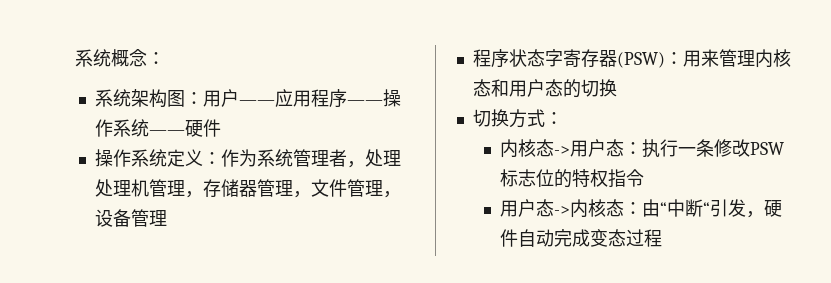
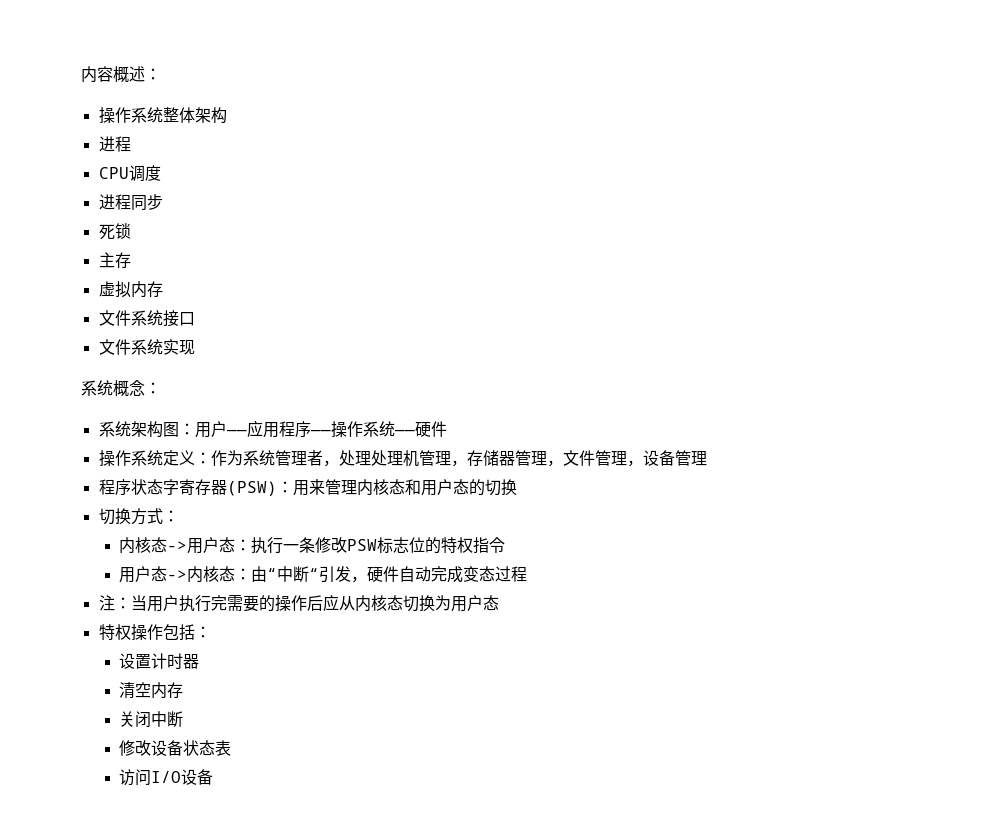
(75, 58) none -> [81,66,161,83] [98,107,227,124] [98,136,131,152] [98,165,161,182] [98,194,163,211] [98,223,131,240] [98,252,131,268] [98,281,163,298] [98,310,195,327] [98,339,195,355] 内容概述： // 操作系统整体架构 // 进程 // CPU调度 // 进程同步 // 死锁 // 主存 // 虚拟内存 // 文件系统接口 // 文件系统实现 //
(663, 238) none -> [98,594,499,612] [98,624,211,641] [119,653,200,669] [119,682,184,699] [119,711,184,728] [119,740,232,756] [119,769,214,786] // 注：当用户执行完需要的操作后应从内核态切换为用户态 // 特权操作包括： // 设置计时器 // 清空内存 // 关闭中断 // 修改设备状态表 // 访问I/O设备

